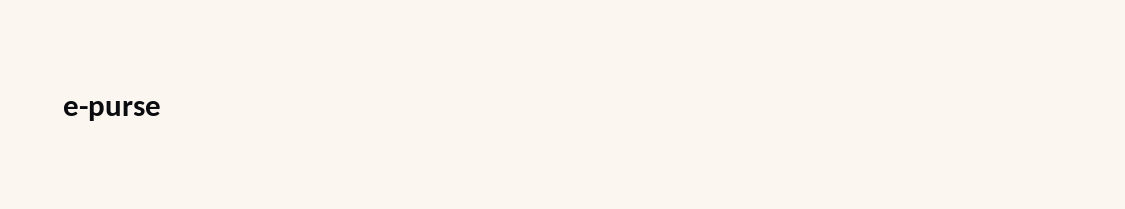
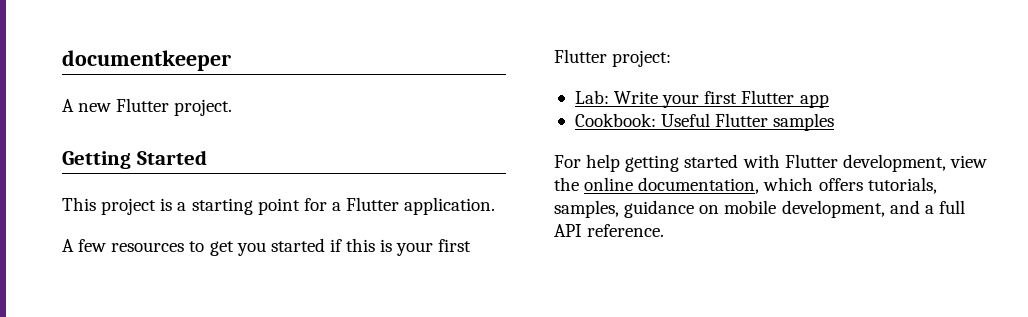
[63,101,161,121] e-purse -> [62,50,231,71] [62,98,233,116] [62,150,207,169] [62,197,496,215] [62,238,472,256] [554,49,672,67] [574,90,829,108] [574,113,835,131] [554,154,987,172] [554,177,937,194] [554,200,965,218] [554,224,665,237] documentkeeper // A new Flutter project. // Getting Started // This project is a starting point for a Flutter application. // A few resources to get you started if this is your first Flutter project: // Lab: Write your first Flutter app // Cookbook: Useful Flutter samples // For help getting started with Flutter development, view the online documentation, which offers tutorials, samples, guidance on mobile development, and a full API reference.

